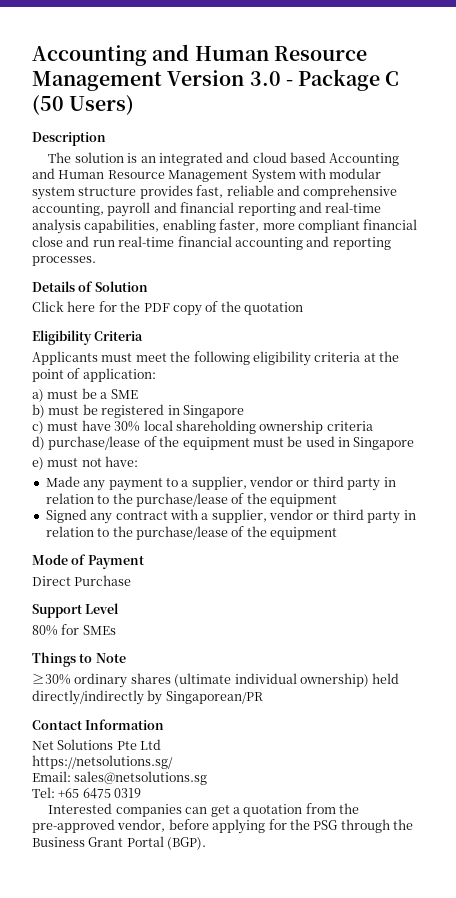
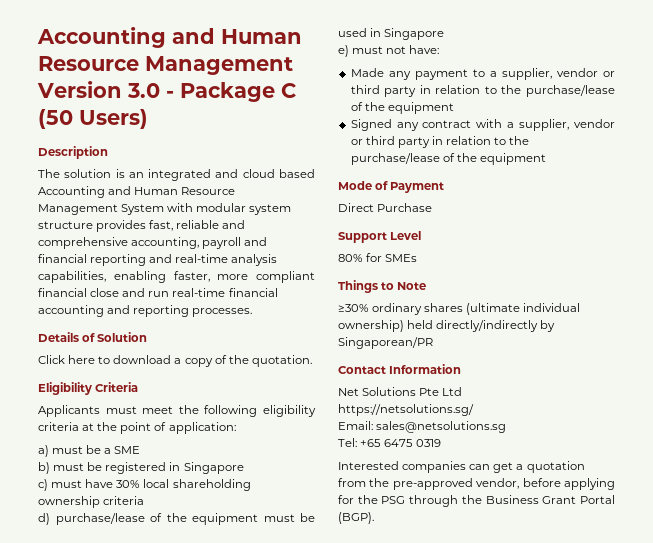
[98,301,170,312] for the PDF -> [98,355,182,364] to download a
[244,302,303,315] quotation -> [251,355,312,367] quotation.

